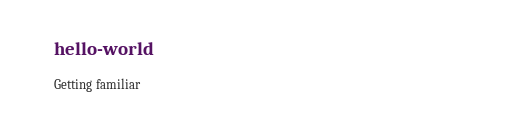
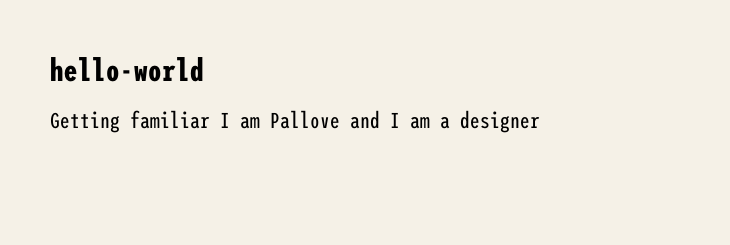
(141, 83) none -> [220,110,540,133] I am Pallove and I am a designer

